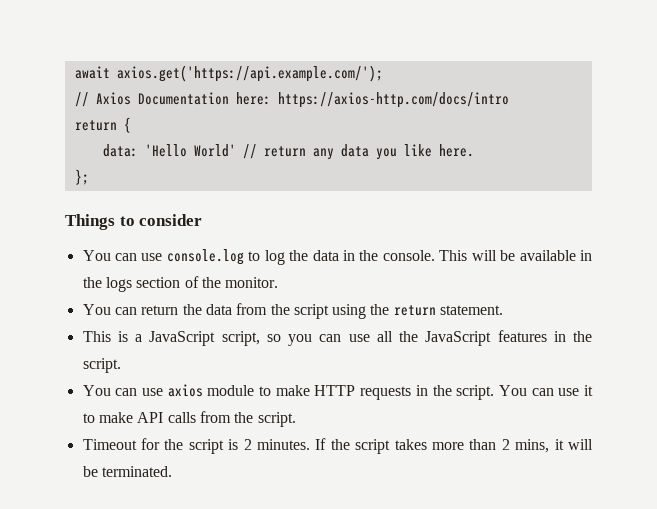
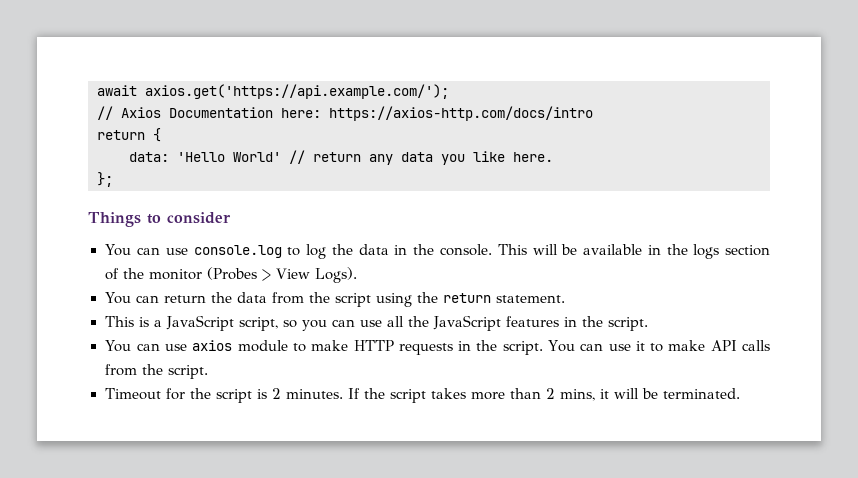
[225,277,279,288] monitor. -> [148,267,357,283] monitor (Probes > View Logs).

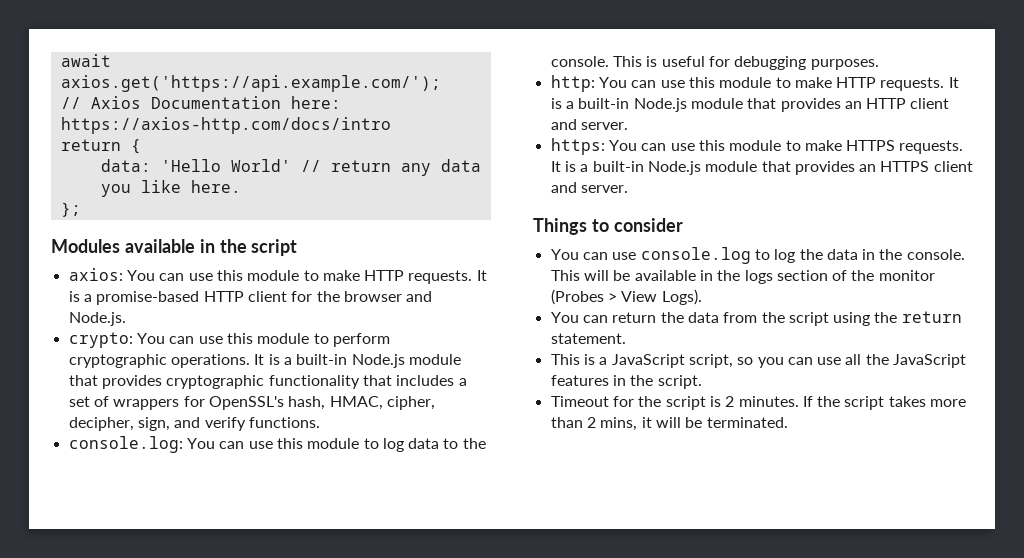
(113, 179) none -> [51,239,298,256] [68,268,487,284] [68,291,433,305] [68,312,126,326] [68,332,390,348] [68,354,461,368] [68,375,467,389] [68,396,435,410] [68,417,320,431] [68,436,486,453] [550,56,879,70] [550,75,959,92] [550,98,950,112] [550,119,628,130] [550,138,964,155] [550,161,973,175] [550,182,628,193] // Modules available in the script // axios: You can use this module to make HTTP requests. It is a promise-based HTTP client for the browser and Node.js. // crypto: You can use this module to perform cryptographic operations. It is a built-in Node.js module that provides cryptographic functionality that includes a set of wrappers for OpenSSL's hash, HMAC, cipher, decipher, sign, and verify functions. // console.log: You can use this module to log data to the console. This is useful for debugging purposes. // http: You can use this module to make HTTP requests. It is a built-in Node.js module that provides an HTTP client and server. // https: You can use this module to make HTTPS requests. It is a built-in Node.js module that provides an HTTPS client and server.
[104,340,770,355] [104,364,208,379] // You can use axios module to make HTTP requests in the script. You can use it to make API calls from the script. -> (702, 382) none

